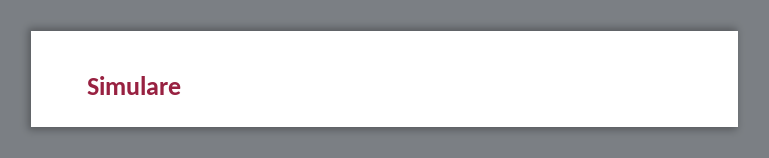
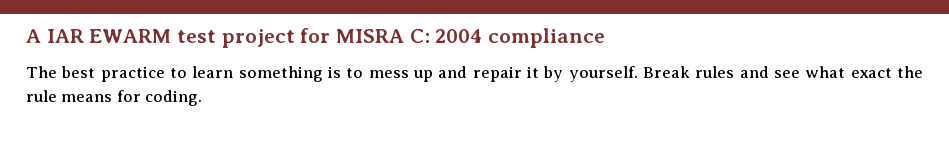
[87,76,181,95] Simulare -> [26,28,606,48] [26,66,924,82] [26,90,203,106] A IAR EWARM test project for MISRA C: 2004 compliance // The best practice to learn something is to mess up and repair it by yourself. Break rules and see what exact the rule means for coding.

